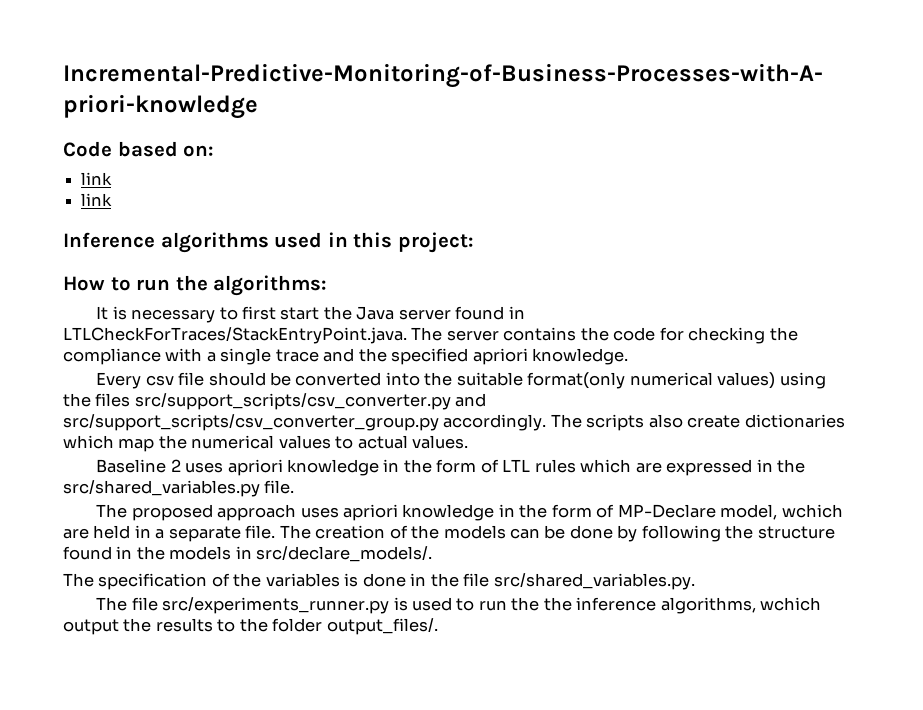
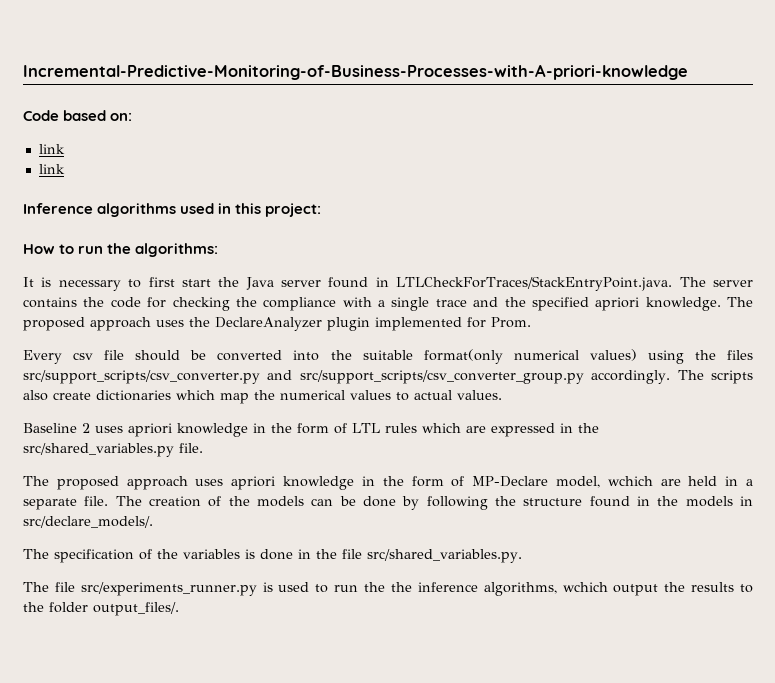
(629, 356) none -> [727,297,753,307] [23,317,531,331] The proposed approach uses the DeclareAnalyzer plugin implemented for Prom.

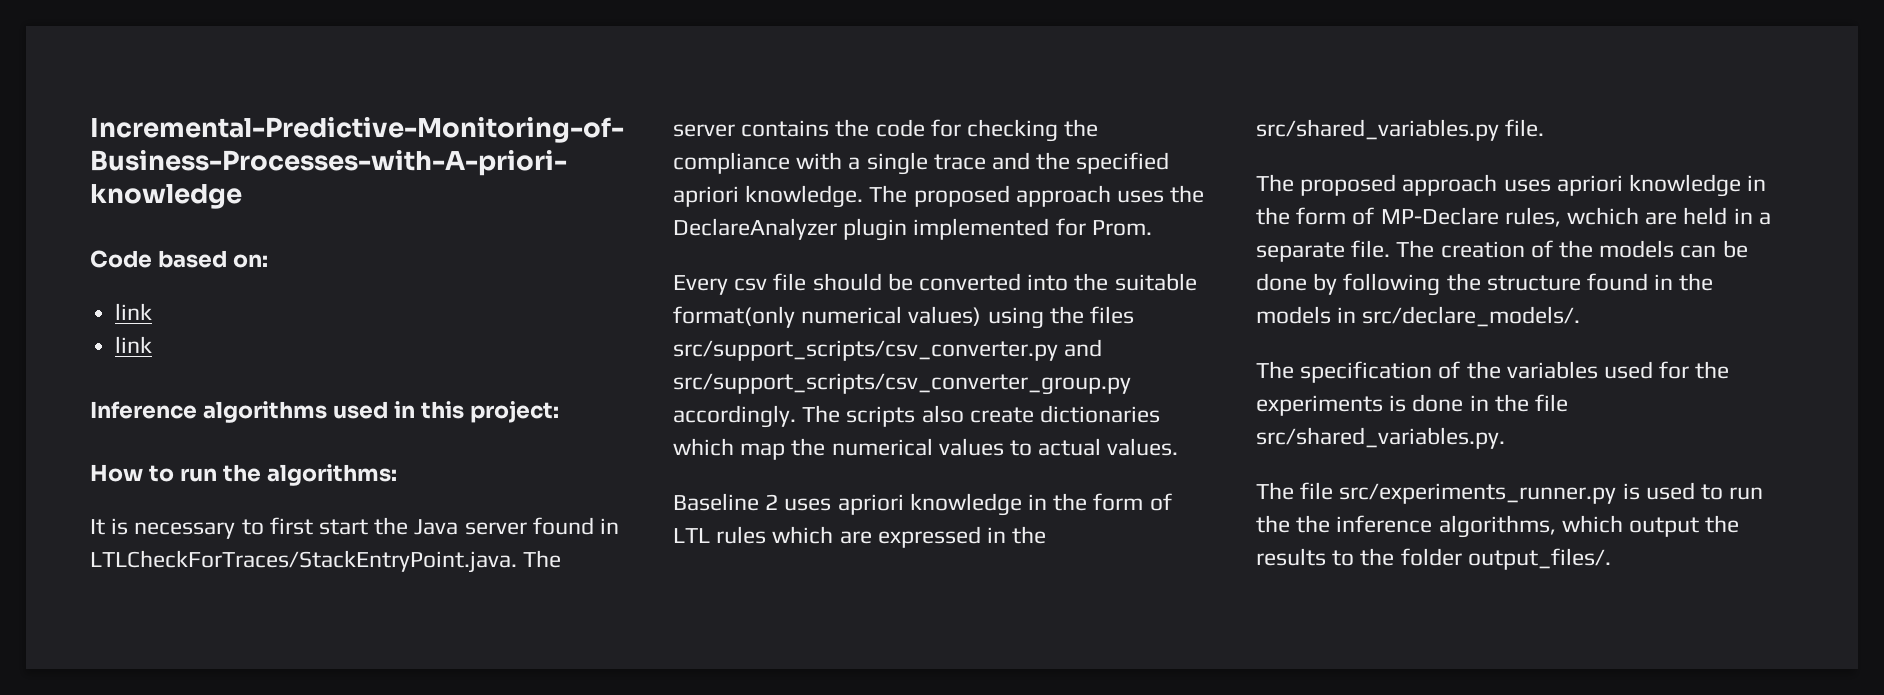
[555,476,600,488] model, -> [1504,207,1561,227] rules,
(240, 554) none -> [1604,361,1730,379] [1256,395,1383,416] used for the experiments
[562,582,608,592] wchich -> [1561,515,1623,533] which

